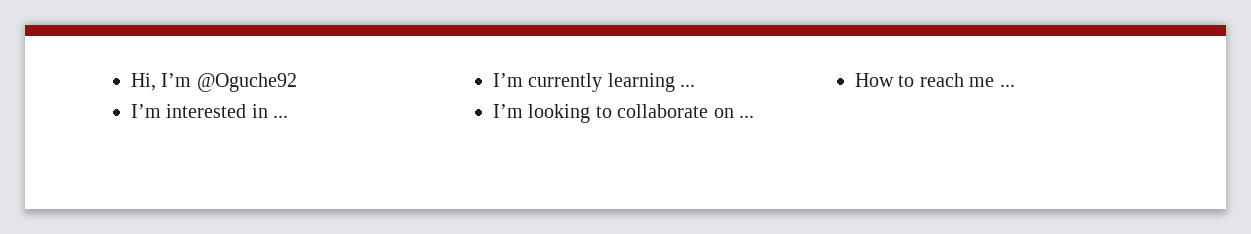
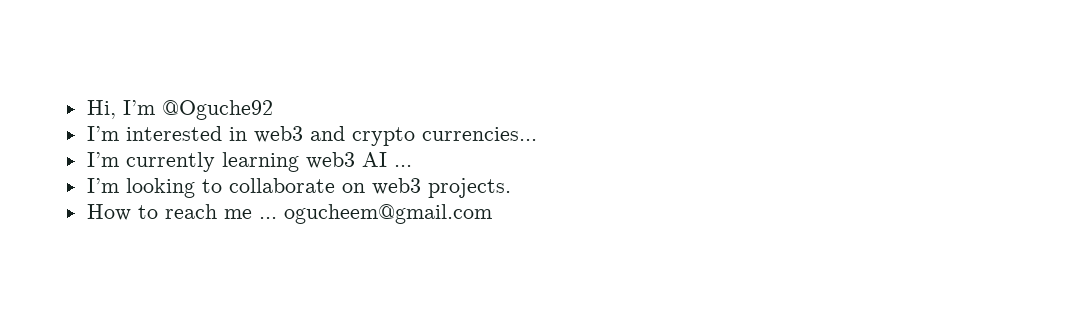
[273,115,289,118] ... -> [253,126,537,146] web3 and crypto currencies...
(675, 82) none -> [305,152,387,169] web3 AI
[739,115,754,118] ... -> [371,178,511,198] web3 projects.
(1015, 85) none -> [283,204,492,224] ogucheem@gmail.com

